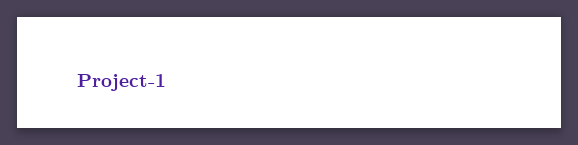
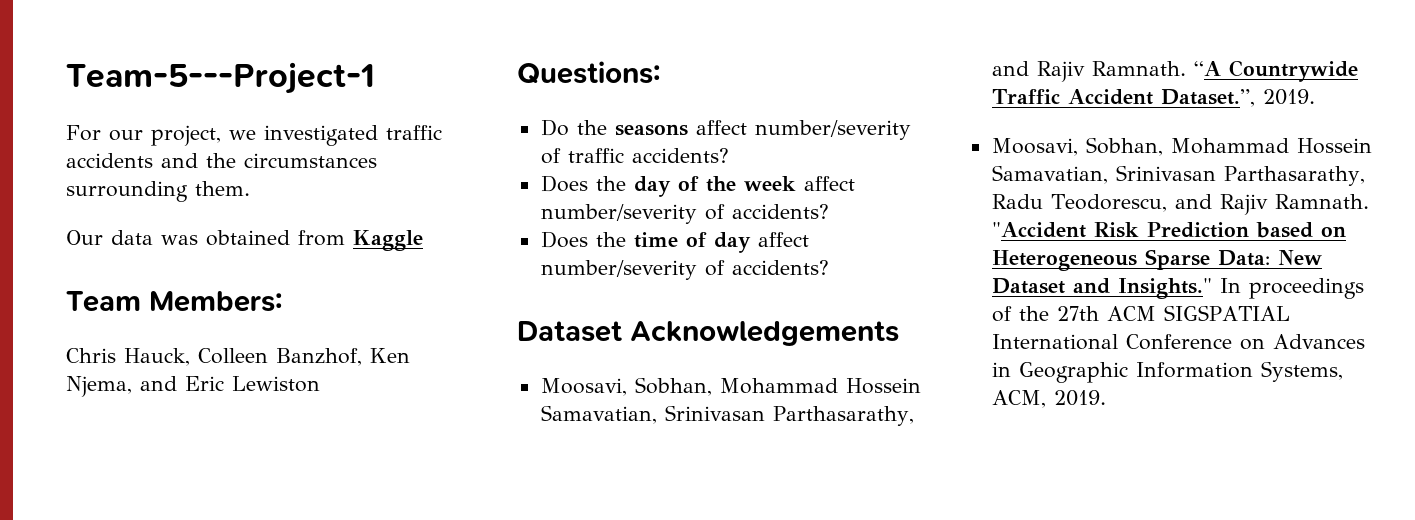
[77,74,166,91] Project-1 -> [66,62,375,94] [66,125,442,146] [66,153,377,168] [66,181,250,202] [66,230,423,251] [66,291,283,312] [66,348,410,366] [66,376,320,397] [517,61,661,84] [540,119,911,140] [540,148,729,164] [540,175,855,197] [540,204,829,224] [540,231,809,253] [540,260,829,280] [517,321,899,346] [540,377,921,396] [540,405,914,426] [991,60,1358,82] [991,89,1315,107] [991,137,1372,156] [991,165,1365,186] [991,194,1369,215] [991,222,1346,238] [991,249,1322,271] [991,278,1364,299] [991,305,1290,322] [991,334,1365,350] [991,361,1343,383] [991,390,1106,408] Team-5---Project-1 // For our project, we investigated traffic accidents and the circumstances surrounding them. // Our data was obtained from Kaggle // Team Members: // Chris Hauck, Colleen Banzhof, Ken Njema, and Eric Lewiston // Questions: // Do the seasons affect number/severity of traffic accidents? // Does the day of the week affect number/severity of accidents? // Does the time of day affect number/severity of accidents? // Dataset Acknowledgements // Moosavi, Sobhan, Mohammad Hossein Samavatian, Srinivasan Parthasarathy, and Rajiv Ramnath. “A Countrywide Traffic Accident Dataset.”, 2019. // Moosavi, Sobhan, Mohammad Hossein Samavatian, Srinivasan Parthasarathy, Radu Teodorescu, and Rajiv Ramnath. "Accident Risk Prediction based on Heterogeneous Sparse Data: New Dataset and Insights." In proceedings of the 27th ACM SIGSPATIAL International Conference on Advances in Geographic Information Systems, ACM, 2019.

